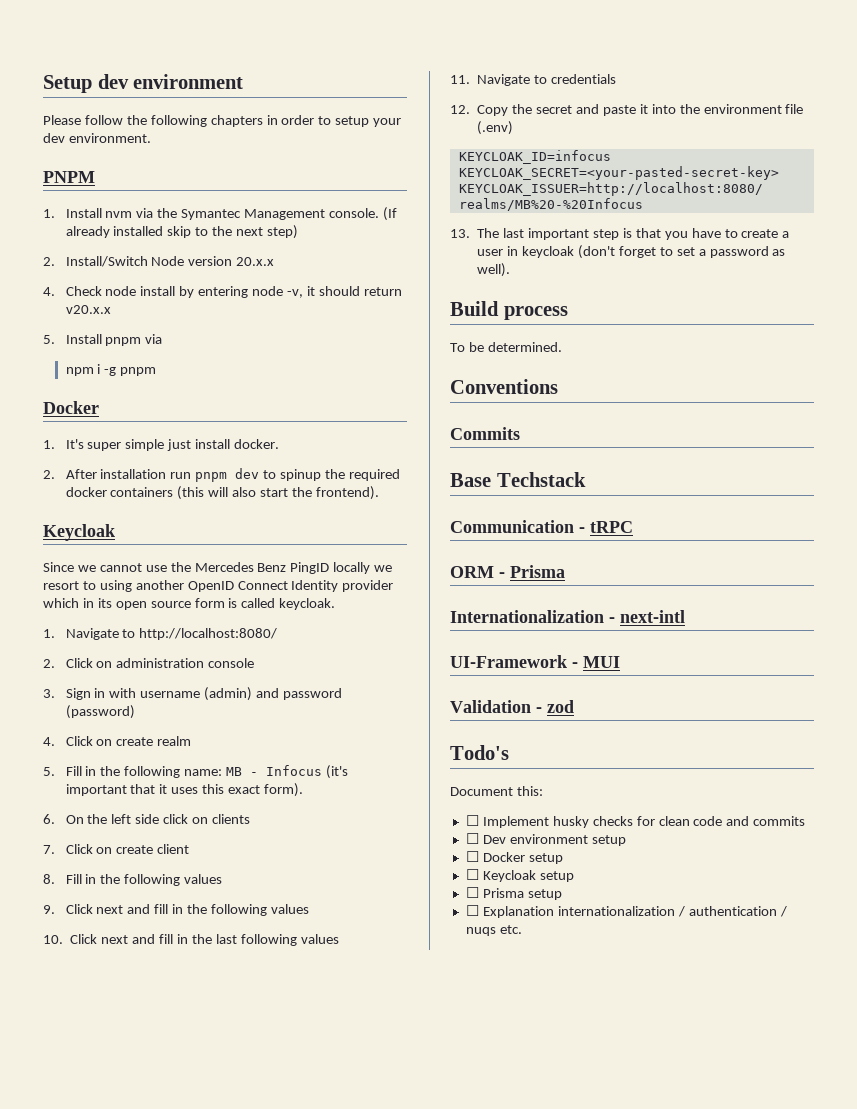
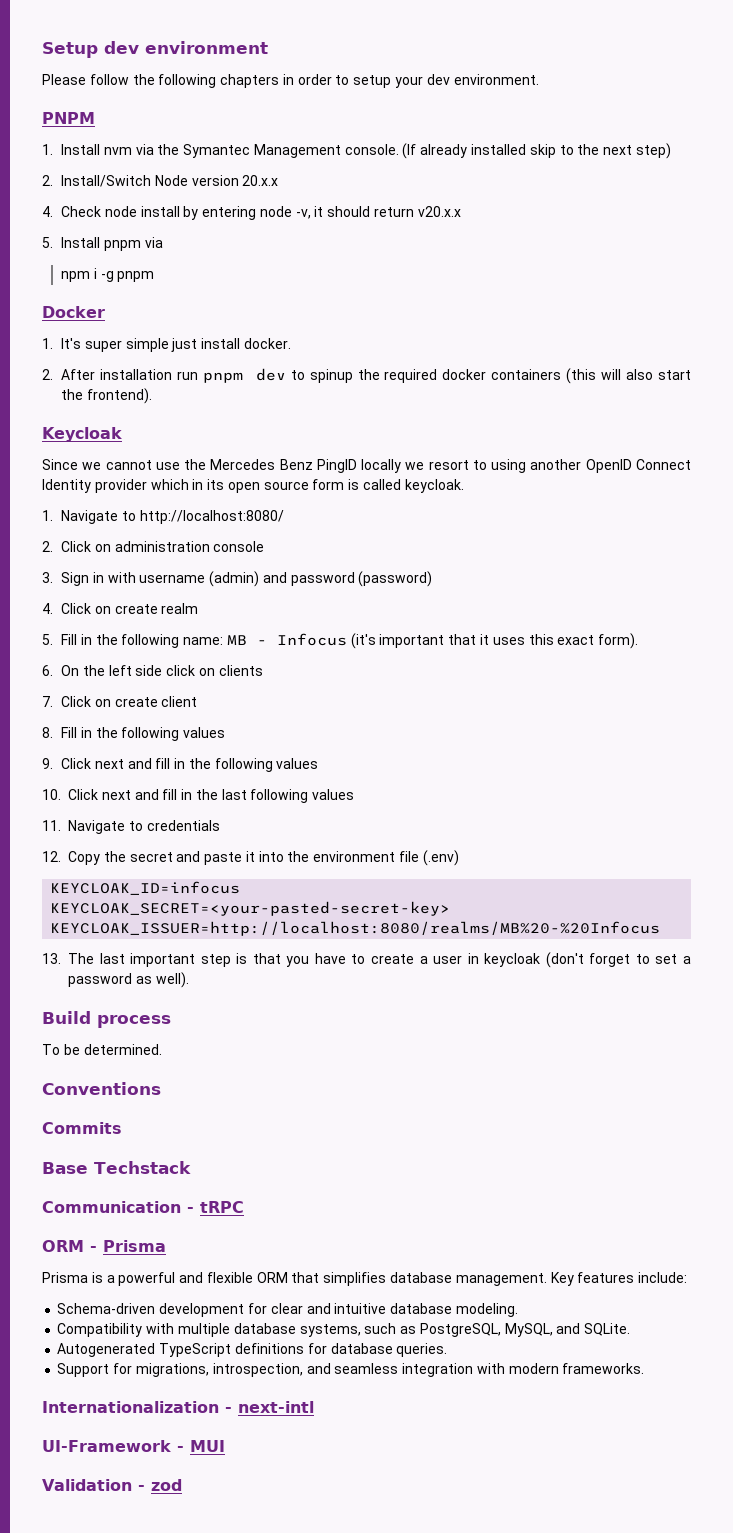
(565, 571) none -> [42,1272,688,1286] [57,1303,518,1317] [57,1323,631,1337] [57,1343,448,1357] [57,1363,645,1377] // Prisma is a powerful and flexible ORM that simplifies database management. Key features include: // Schema-driven development for clear and intuitive database modeling. // Compatibility with multiple database systems, such as PostgreSQL, MySQL, and SQLite. // Autogenerated TypeScript definitions for database queries. // Support for migrations, introspection, and seamless integration with modern frameworks.
[450,745,509,760] [450,786,543,796] [465,815,806,828] [465,833,626,846] [465,851,563,864] [465,869,574,882] [465,887,562,900] [465,905,787,918] [465,925,522,936] // Todo's // Document this: // ☐ Implement husky checks for clean code and commits // ☐ Dev environment setup // ☐ Docker setup // ☐ Keycloak setup // ☐ Prisma setup // ☐ Explanation internationalization / authentication / nuqs etc. -> (182, 1485) none

